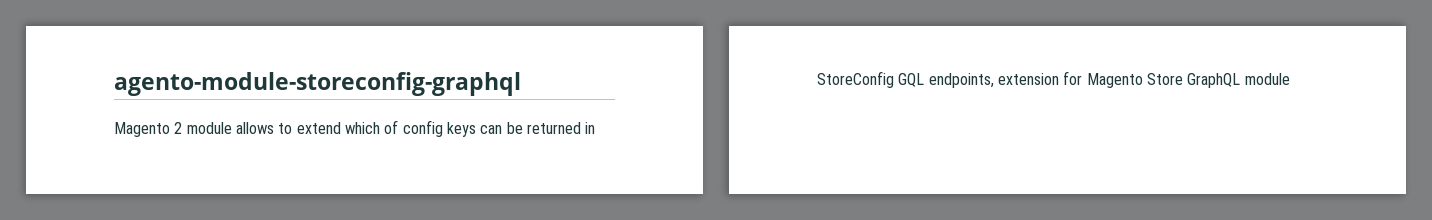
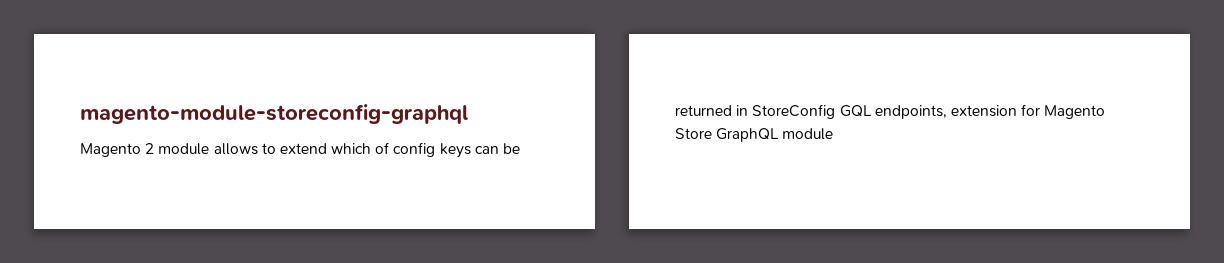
[114,72,521,96] agento-module-storeconfig-graphql -> [80,104,468,124] magento-module-storeconfig-graphql

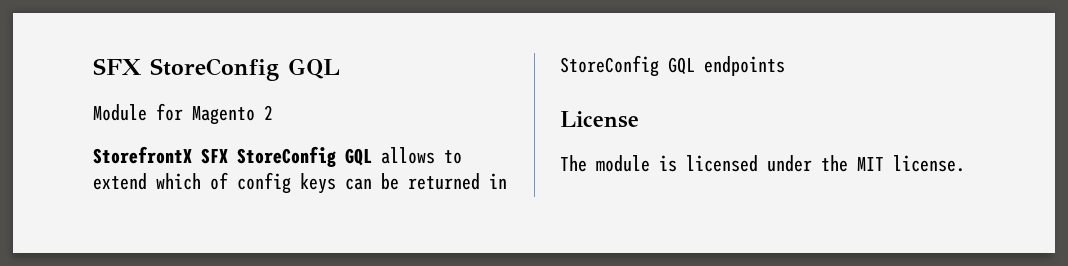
[80,104,468,124] [80,143,210,157] magento-module-storeconfig-graphql // Magento 2 module -> [93,58,340,81] [93,103,273,125] [93,146,372,167] SFX StoreConfig GQL // Module for Magento 2 // StorefrontX SFX StoreConfig GQL
[874,104,1106,119] [675,128,834,142] endpoints, extension for Magento Store GraphQL module -> [704,56,785,76] [560,111,639,128] [560,155,965,172] endpoints // License // The module is licensed under the MIT license.

